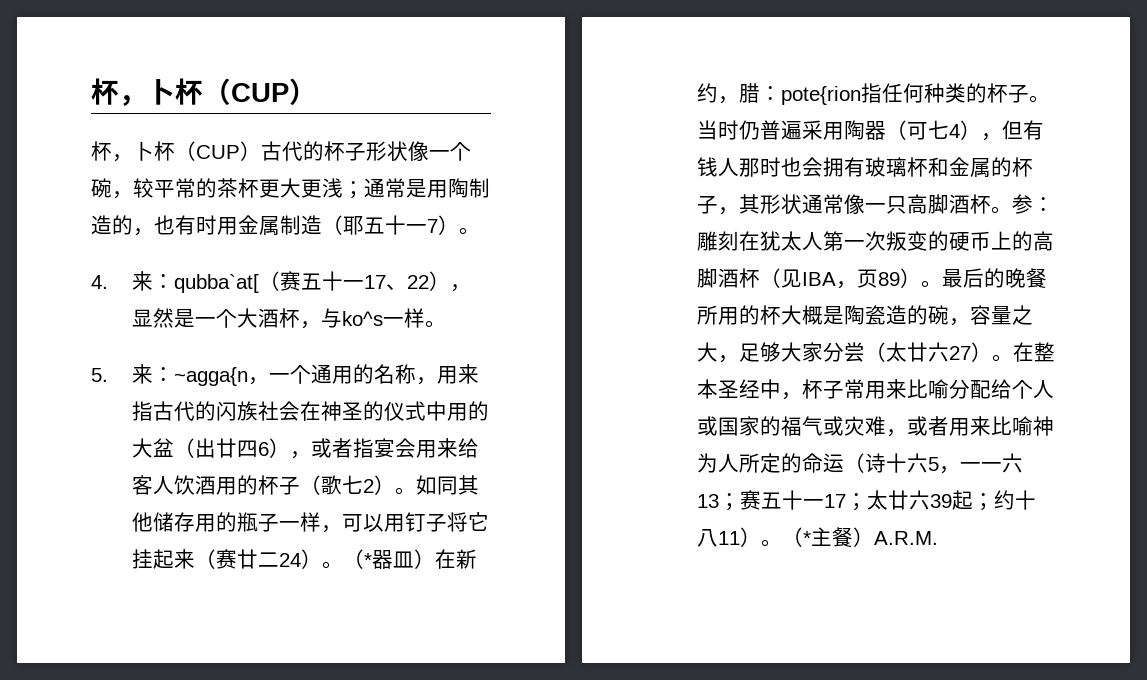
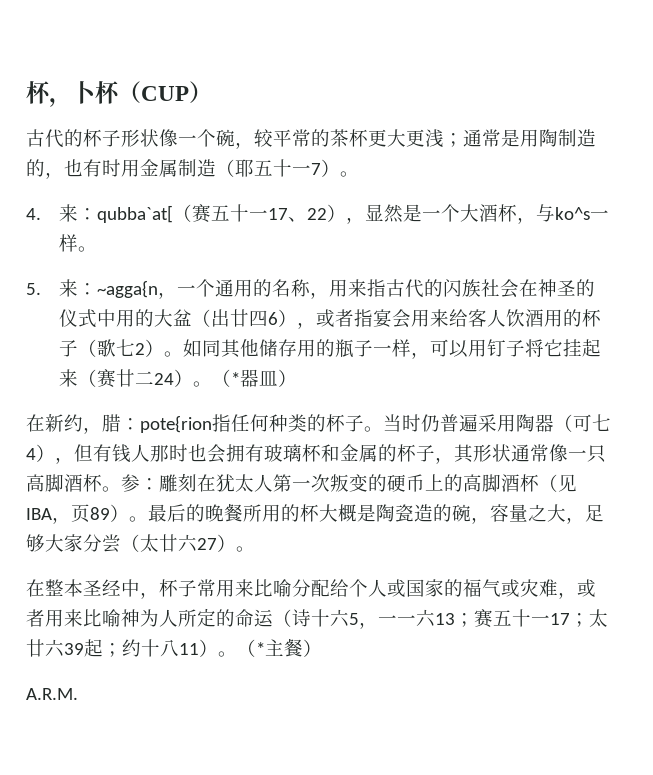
[91,141,261,162] 杯，卜杯（CUP） -> (212, 92) none
(435, 559) none -> (298, 378) //
(1013, 358) none -> (255, 549) //
(874, 537) none -> (322, 648) //

